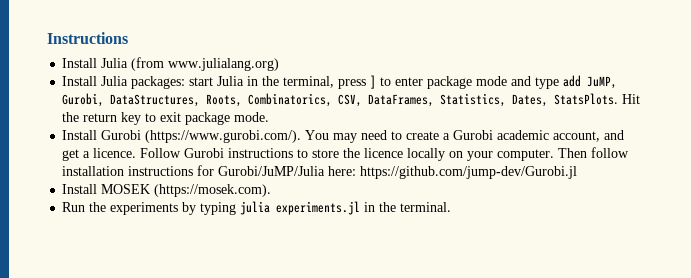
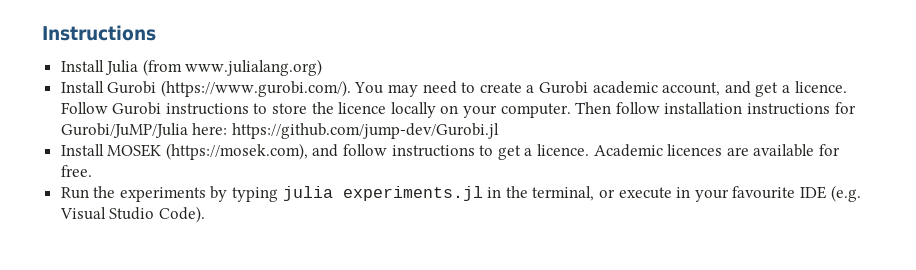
[62,75,618,89] [62,93,641,107] [62,112,270,125] // Install Julia packages: start Julia in the terminal, press ] to enter package mode and type add JuMP, Gurobi, DataStructures, Roots, Combinatorics, CSV, DataFrames, Statistics, Dates, StatsPlots. Hit the return key to exit package mode. -> (323, 67) none
[154,184,272,197] (https://mosek.com). -> [165,143,840,160] [60,165,92,177] (https://mosek.com), and follow instructions to get a licence. Academic licences are available for free.
[400,202,452,212] terminal. -> [532,185,861,202] [59,206,205,223] terminal, or execute in your favourite IDE (e.g. Visual Studio Code).

